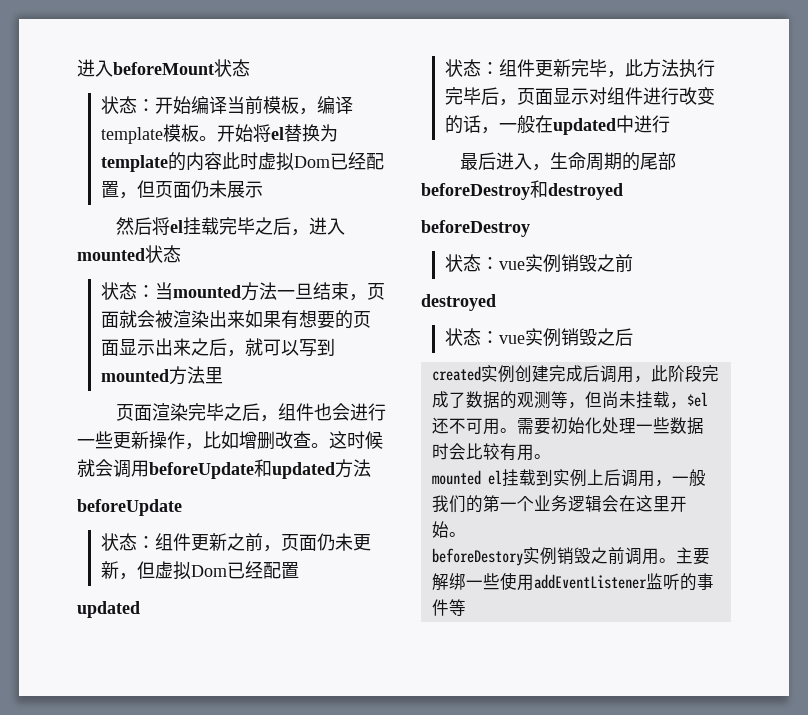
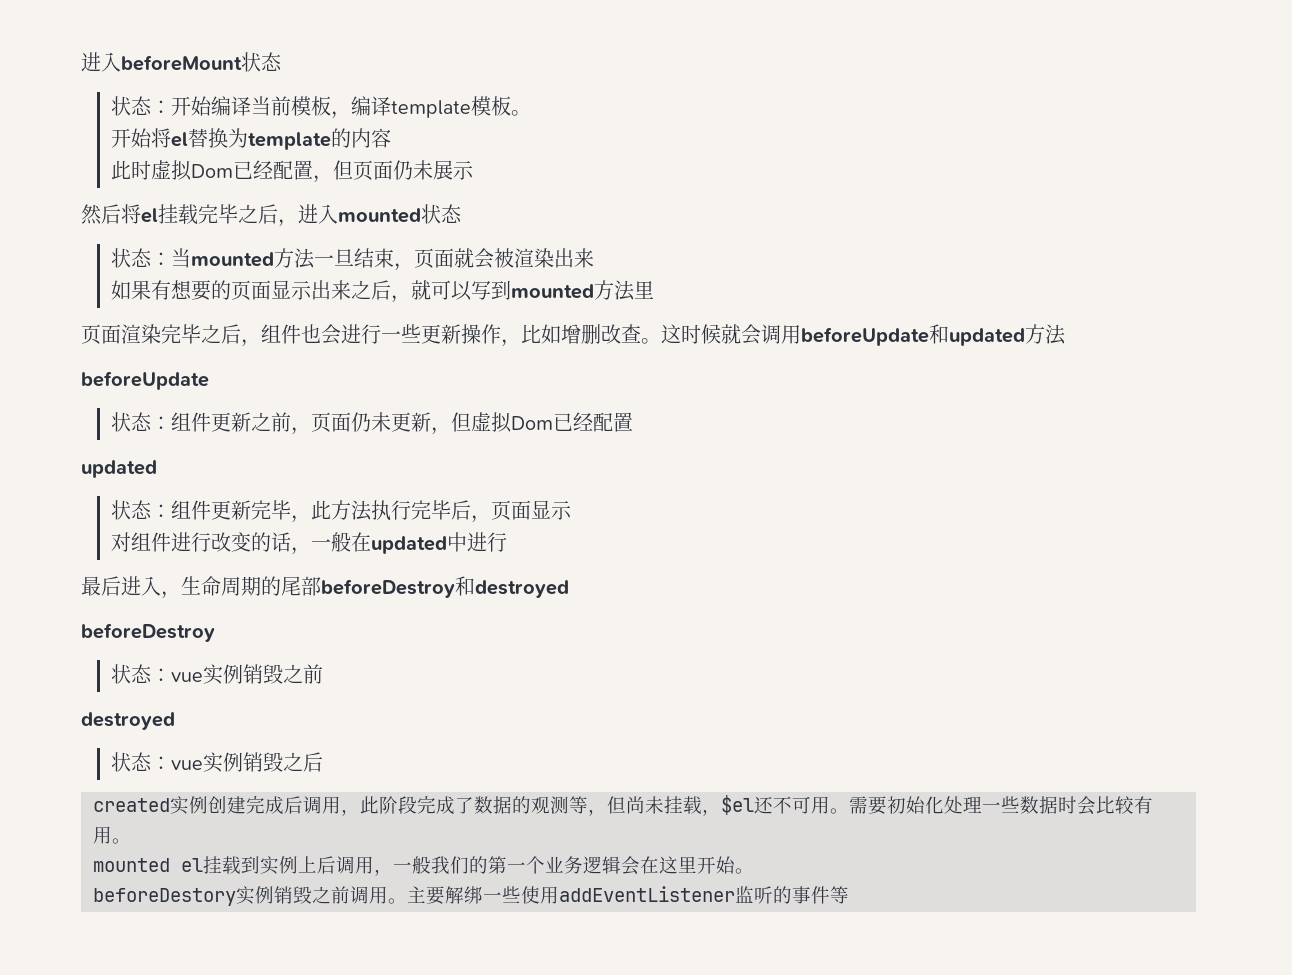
(217, 138) none -> (532, 113) //
(222, 161) none -> (392, 138) //
(245, 319) none -> (595, 258) //
(589, 96) none -> (573, 510) //

